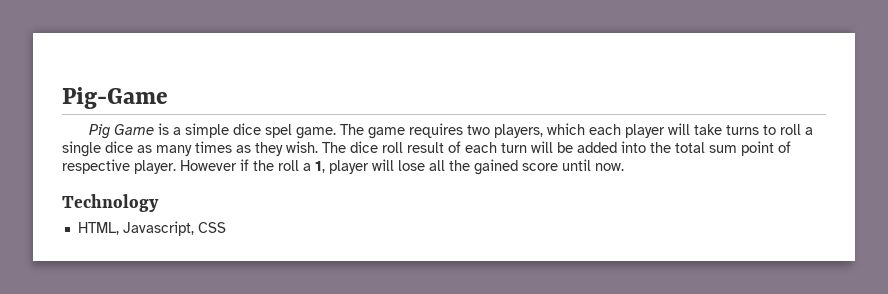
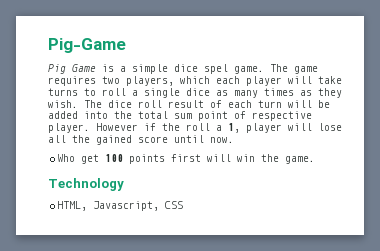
(624, 167) none -> [57,154,316,164] // Who get 100 points first will win the game.

